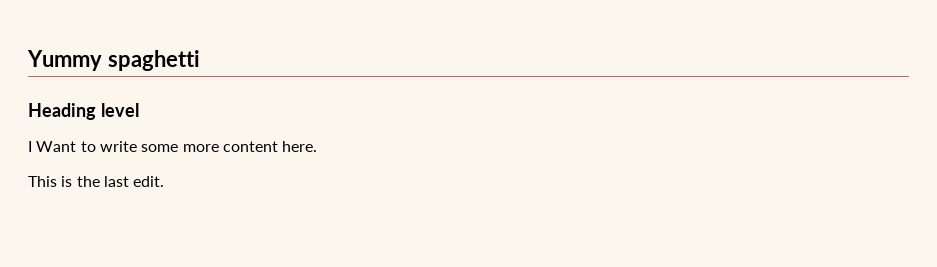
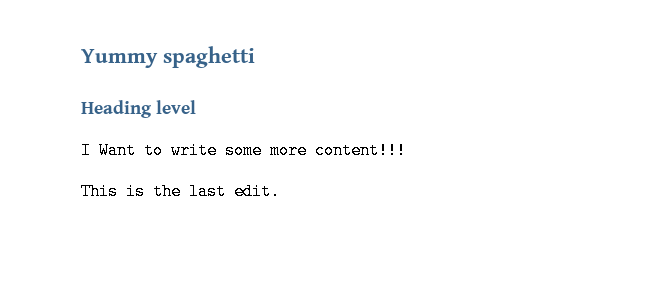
[222,141,318,152] content here. -> [315,142,406,159] content!!!

